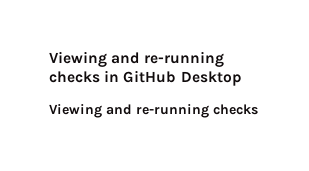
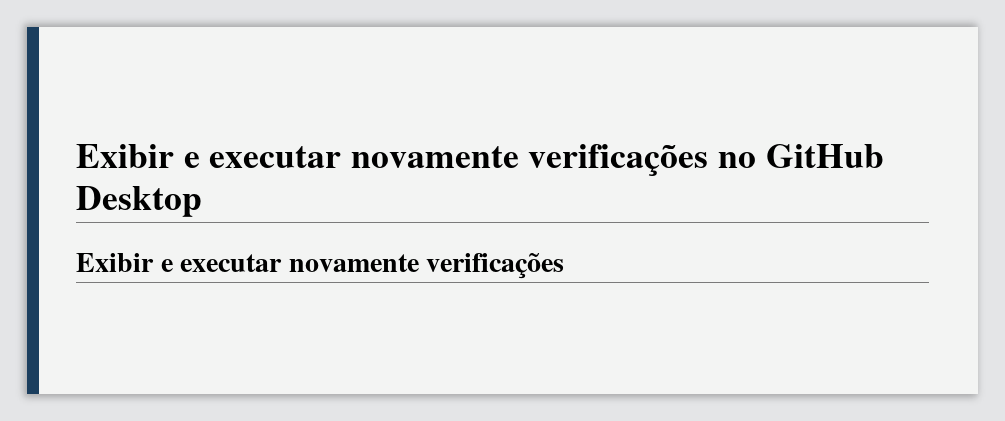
[49,51,225,67] [49,70,241,86] [49,104,258,118] Viewing and re-running checks in GitHub Desktop // Viewing and re-running checks -> [76,144,884,176] [76,186,202,217] [76,253,565,279] Exibir e executar novamente verificações no GitHub Desktop // Exibir e executar novamente verificações

